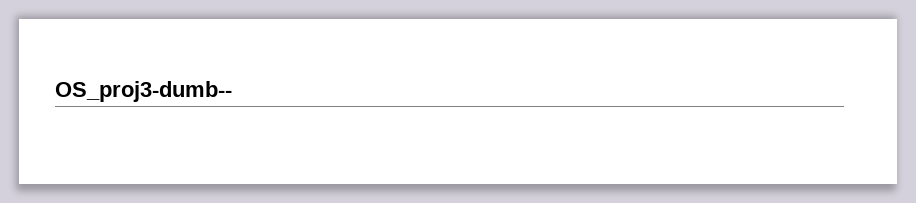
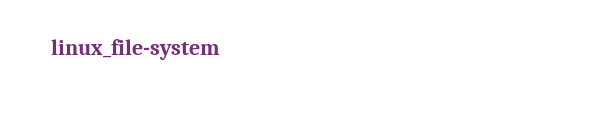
[55,81,232,102] OS_proj3-dumb-- -> [51,39,220,60] linux_file-system

